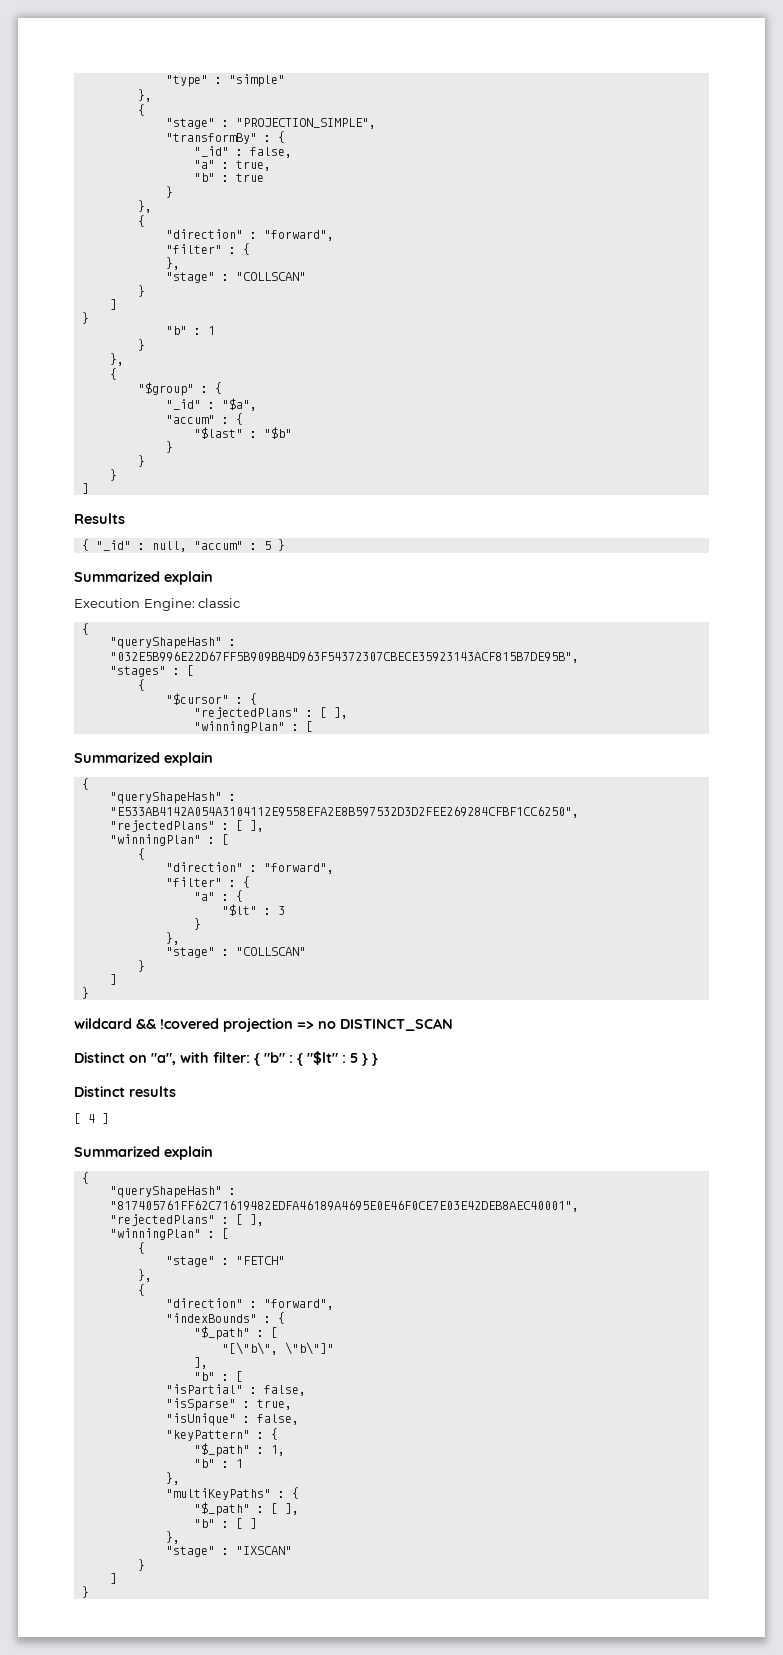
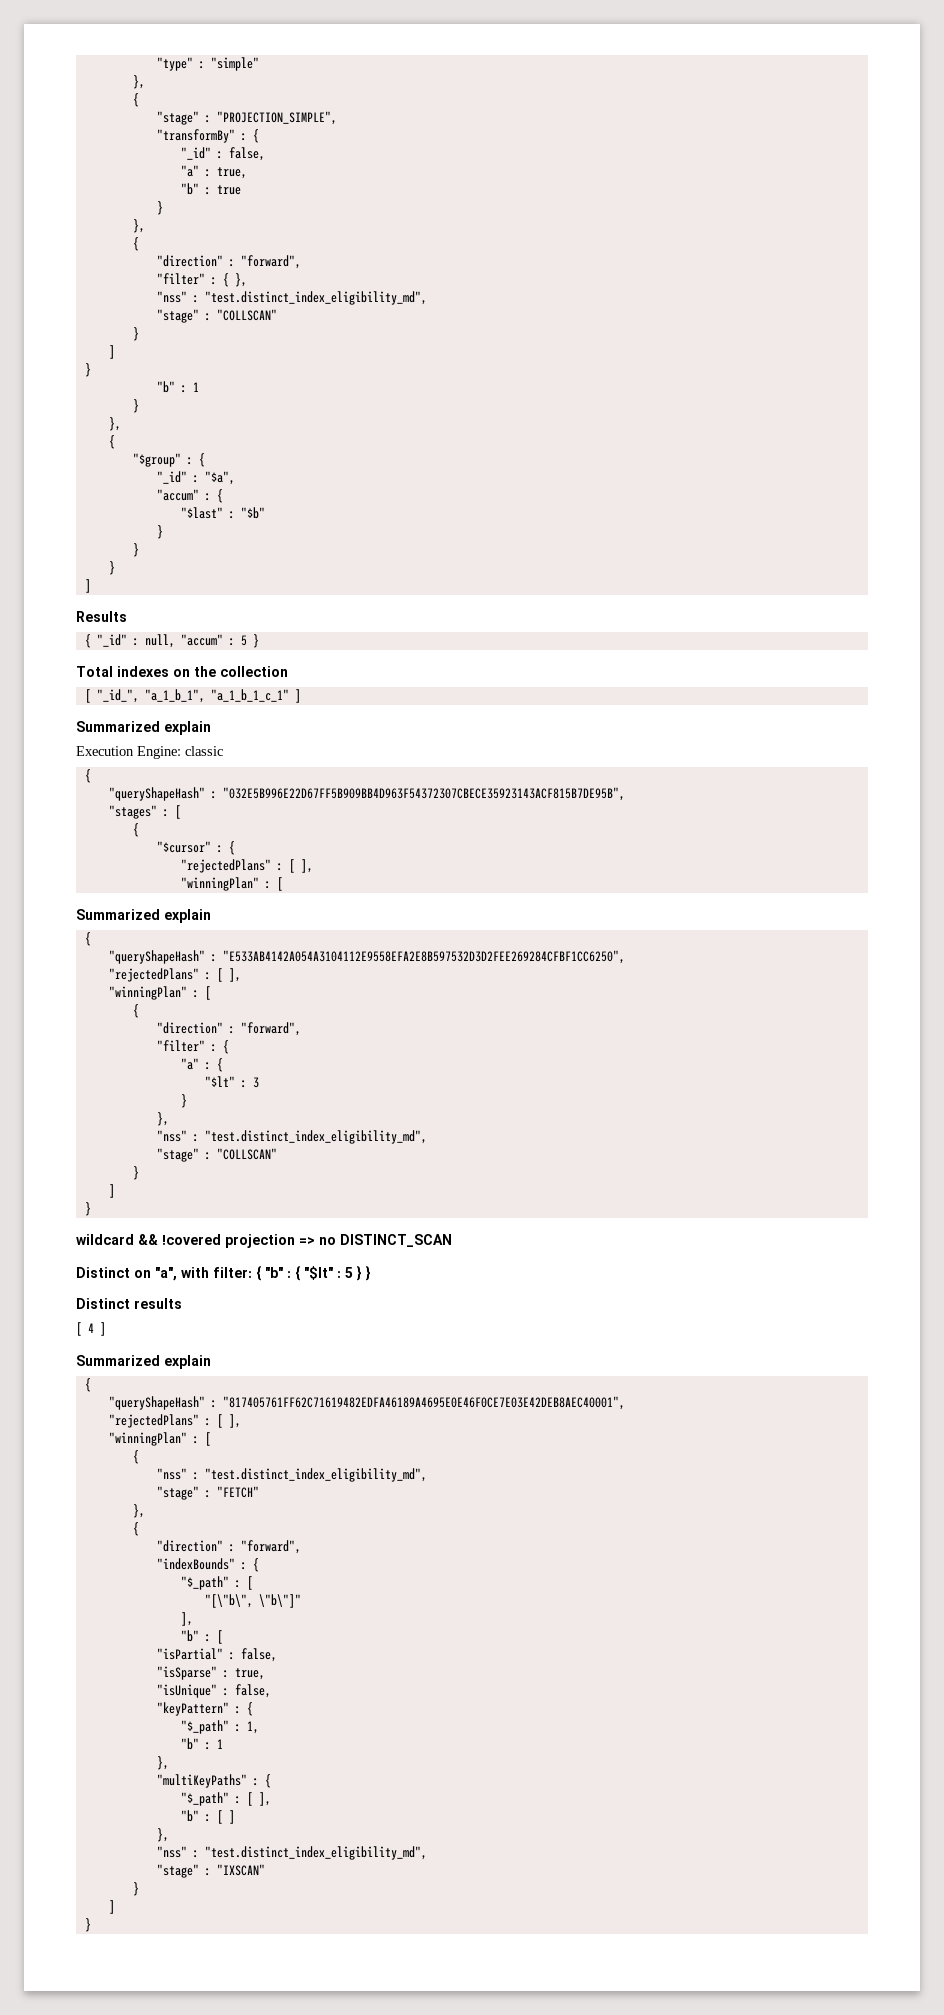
[165,257,180,270] // }, -> [234,273,247,287] [156,291,427,305] }, // "nss" : "test.distinct_index_eligibility_md",
(285, 545) none -> [76,666,288,677] [84,689,301,703] // Total indexes on the collection // [ "_id_", "a_1_b_1", "a_1_b_1_c_1" ]
(180, 938) none -> [156,1130,427,1144] // "nss" : "test.distinct_index_eligibility_md",
(145, 1248) none -> [156,1468,427,1482] // "nss" : "test.distinct_index_eligibility_md",
(180, 1537) none -> [156,1846,427,1860] // "nss" : "test.distinct_index_eligibility_md",

